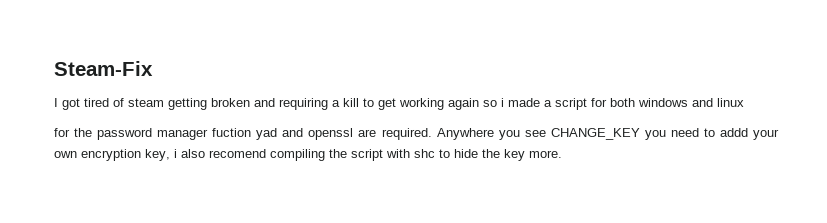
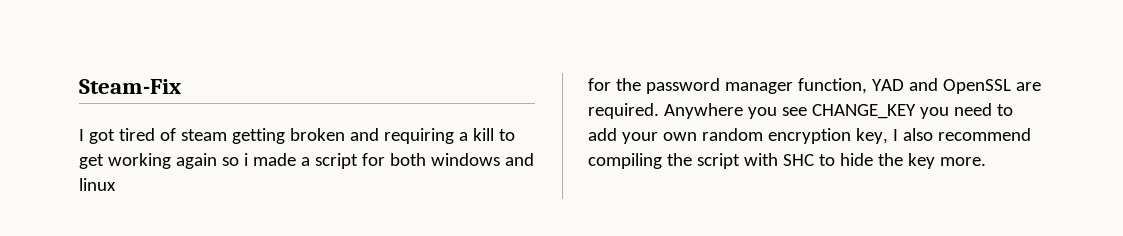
[212,128,354,140] fuction yad and openssl -> [797,78,1011,94] function, YAD and OpenSSL
[719,128,748,137] addd -> [588,128,617,141] add
(77, 154) none -> [701,128,763,141] random
[174,149,266,158] i also recomend -> [892,128,1031,141] I also recommend
[414,149,435,158] shc -> [782,154,814,166] SHC

